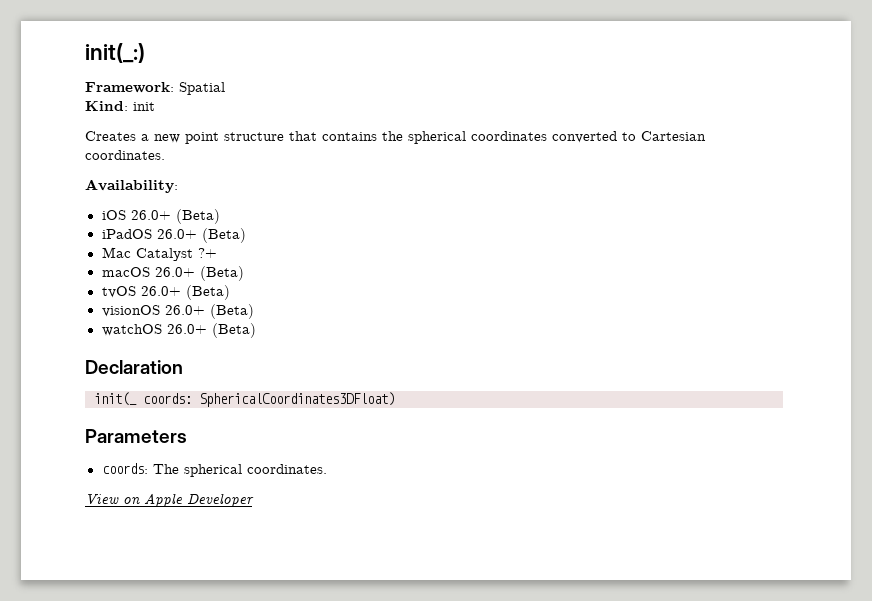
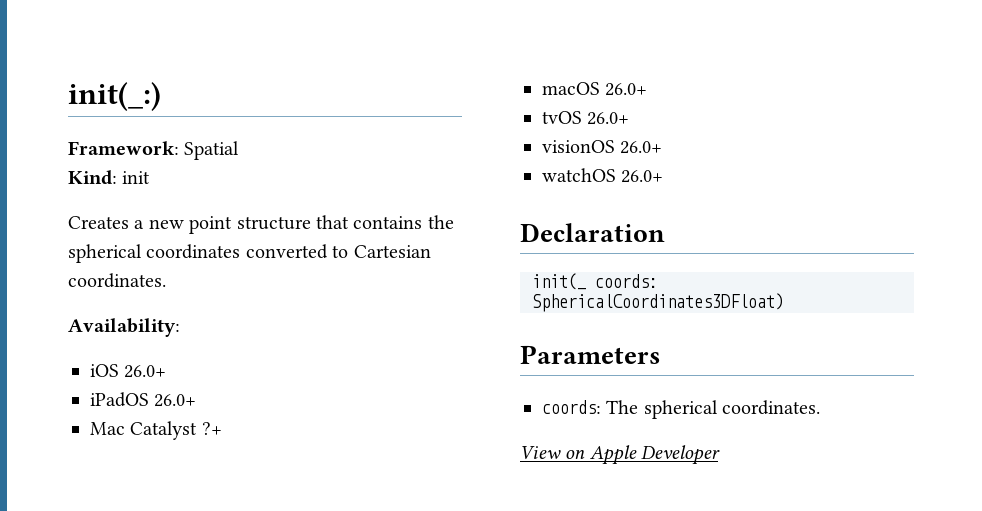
[175,209,220,224] (Beta) -> (167, 371) none
[201,228,246,243] (Beta) -> (197, 400) none
[199,266,244,281] (Beta) -> (648, 89) none
[185,285,230,300] (Beta) -> (630, 118) none
[209,304,254,319] (Beta) -> (663, 147) none
[211,323,256,338] (Beta) -> (664, 176) none

